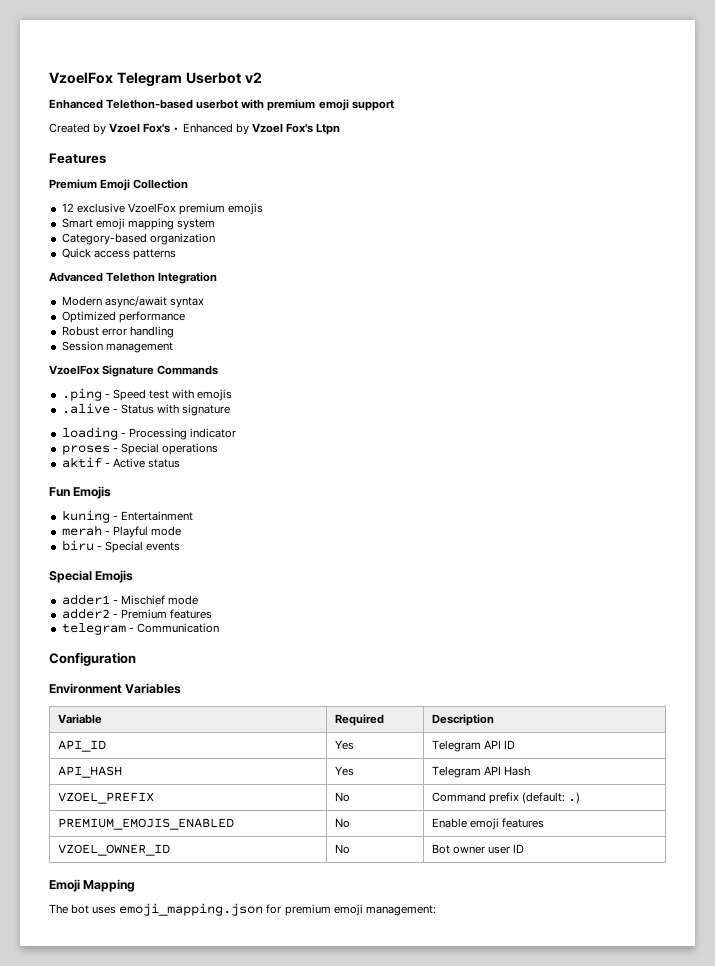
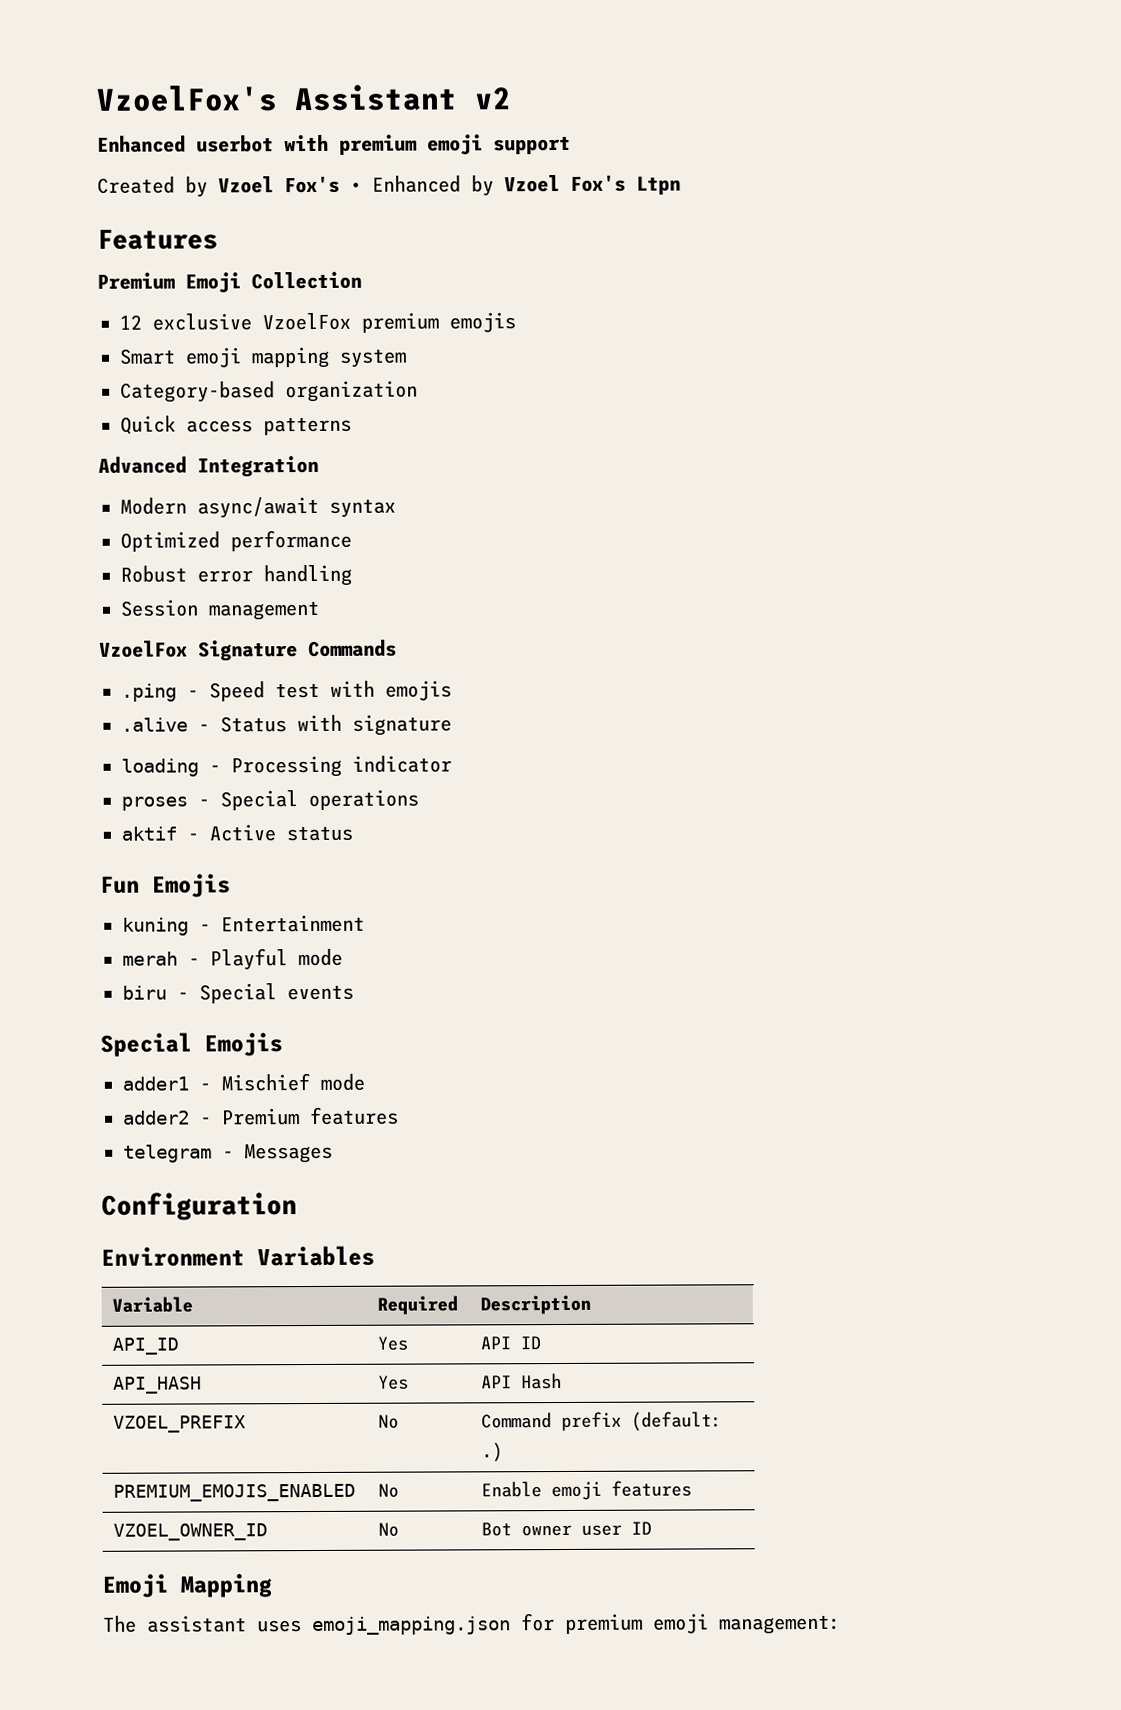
[49,72,241,87] VzoelFox Telegram Userbot -> [96,84,458,112] VzoelFox's Assistant
[106,99,194,109] Telethon-based -> (186, 144) none
[106,272,156,282] Telethon -> (187, 465) none
[136,623,219,633] Communication -> [244,1143,333,1164] Messages
[432,740,482,752] Telegram -> (409, 1343) none
[432,766,482,778] Telegram -> (410, 1382) none
[71,904,90,914] bot -> [147,1615,247,1633] assistant

